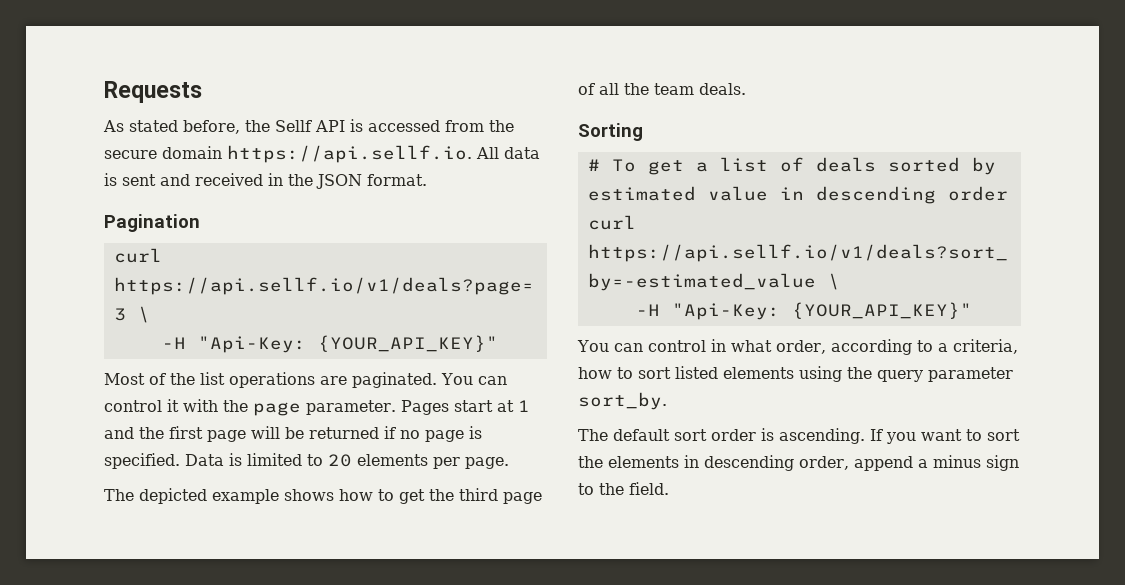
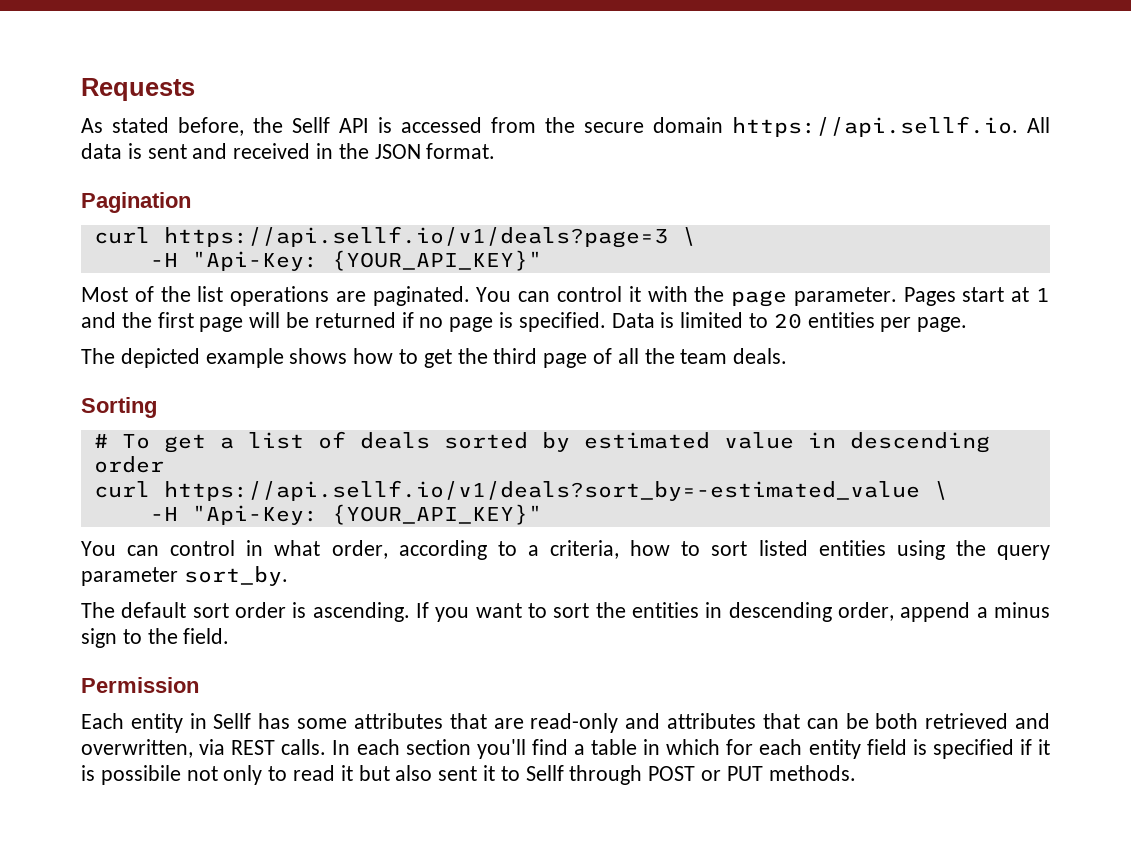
[357,454,428,466] elements -> [807,312,875,328] entities
[723,367,794,379] elements -> [818,540,886,556] entities
[608,456,679,468] elements -> [632,602,699,618] entities
(669, 488) none -> [81,677,199,693] [81,713,1051,733] [81,739,1051,759] [81,765,856,785] // Permission // Each entity in Sellf has some attributes that are read-only and attributes that can be both retrieved and overwritten, via REST calls. In each section you'll find a table in which for each entity field is specified if it is possibile not only to read it but also sent it to Sellf through POST or PUT methods.

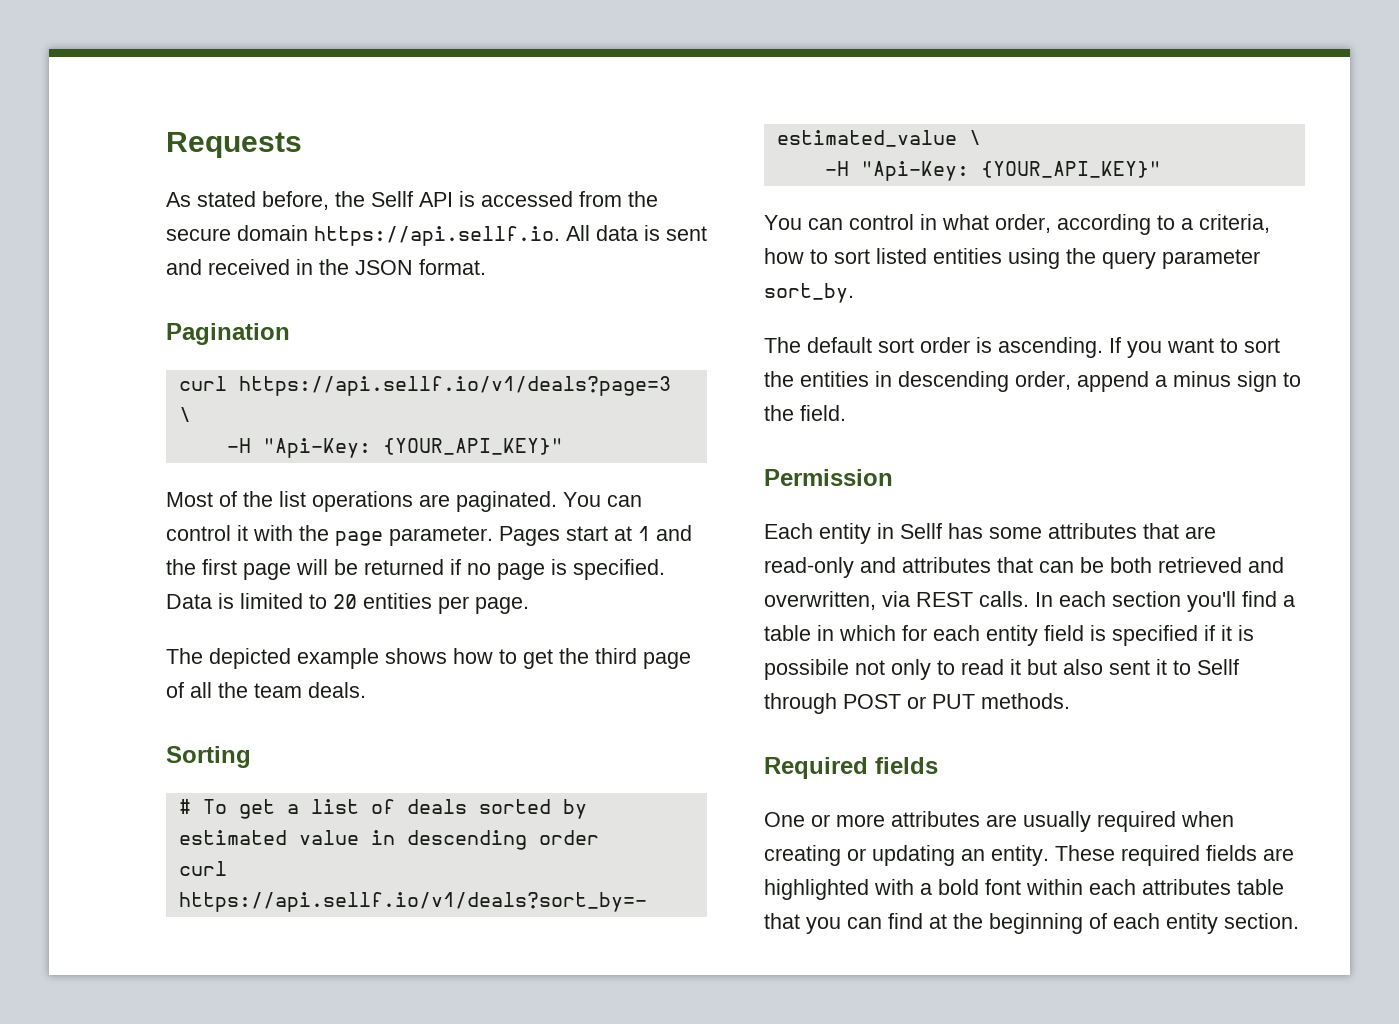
(856, 773) none -> [764,757,938,779] [764,811,1234,832] [764,845,1294,866] [764,879,1284,900] [764,913,1299,934] // Required fields // One or more attributes are usually required when creating or updating an entity. These required fields are highlighted with a bold font within each attributes table that you can find at the beginning of each entity section.

